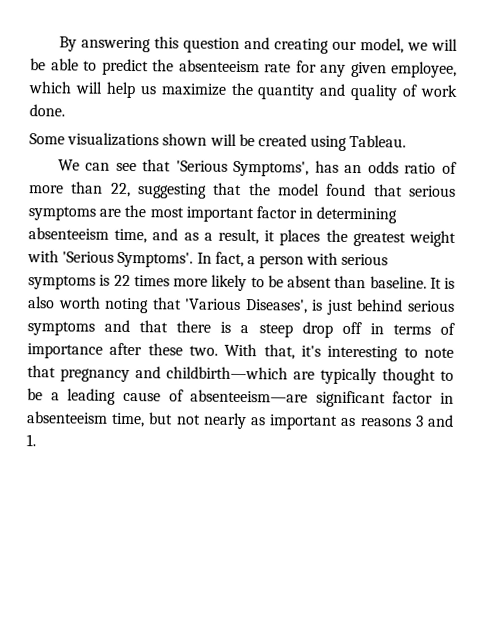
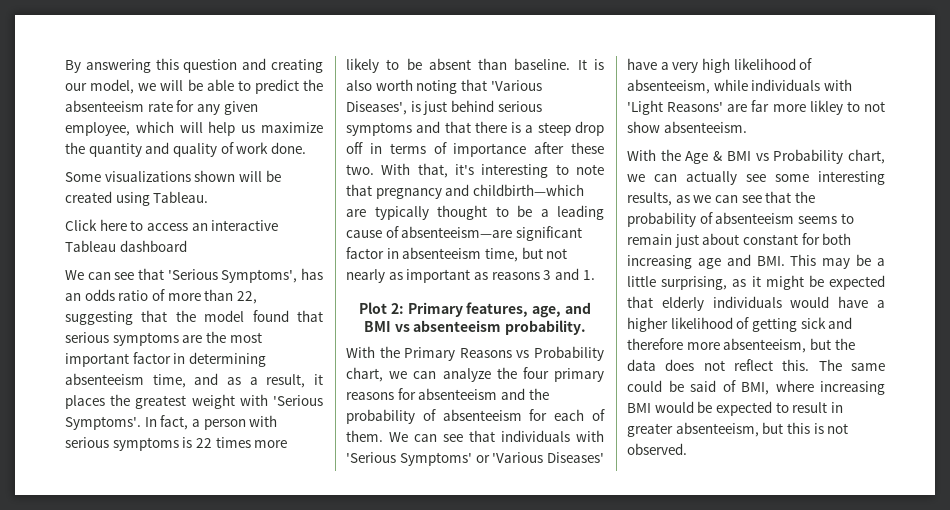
(407, 141) none -> [65,219,279,231] [65,240,187,252] // Click here to access an interactive Tableau dashboard
(36, 440) none -> [359,302,591,318] [363,320,587,335] [346,346,604,361] [346,367,604,382] [346,388,549,400] [346,409,605,424] [346,430,604,442] [346,452,604,466] [627,58,813,73] [627,79,852,94] [627,100,885,115] [627,121,747,133] [627,149,885,164] [627,171,885,185] [627,191,815,206] [627,212,854,227] [627,233,852,248] [627,254,885,269] [627,275,885,290] [627,296,885,311] [627,317,853,332] [627,338,855,353] [627,359,885,371] [627,380,885,395] [627,401,843,416] [627,422,849,437] [627,443,687,455] // Plot 2: Primary features, age, and BMI vs absenteeism probability. // With the Primary Reasons vs Probability chart, we can analyze the four primary reasons for absenteeism and the probability of absenteeism for each of them. We can see that individuals with 'Serious Symptoms' or 'Various Diseases' have a very high likelihood of absenteeism, while individuals with 'Light Reasons' are far more likley to not show absenteeism. // With the Age & BMI vs Probability chart, we can actually see some interesting results, as we can see that the probability of absenteeism seems to remain just about constant for both increasing age and BMI. This may be a little surprising, as it might be expected that elderly individuals would have a higher likelihood of getting sick and therefore more absenteeism, but the data does not reflect this. The same could be said of BMI, where increasing BMI would be expected to result in greater absenteeism, but this is not observed.

